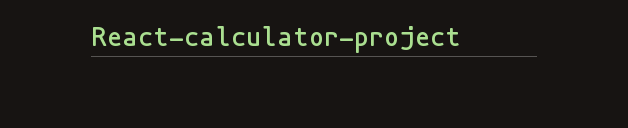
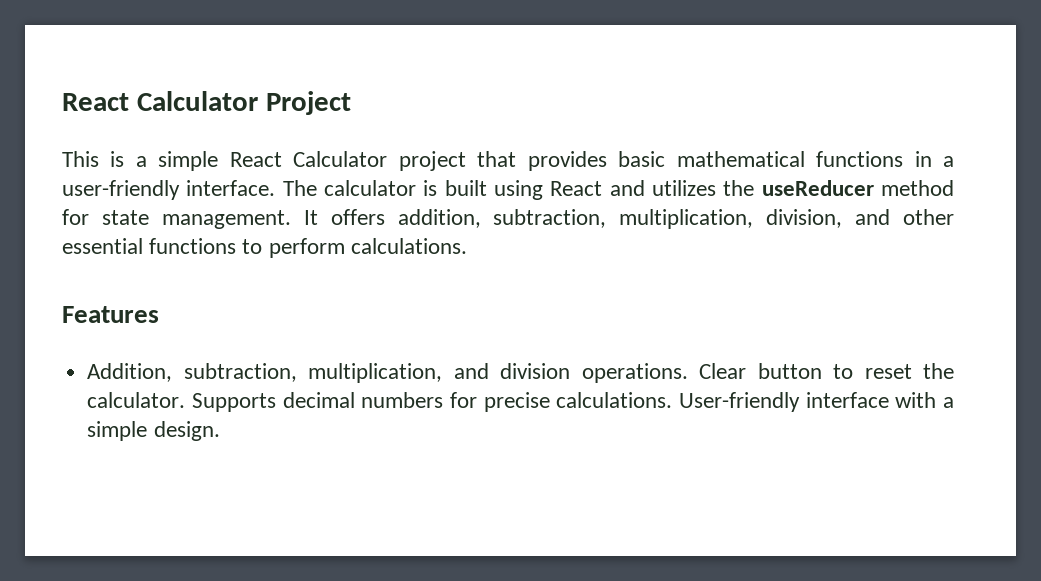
[91,26,461,53] React-calculator-project -> [62,91,351,115] [62,151,954,171] [62,180,955,200] [62,209,954,229] [62,238,467,258] [62,306,159,323] [87,363,955,383] [87,392,954,412] [87,421,220,441] React Calculator Project // This is a simple React Calculator project that provides basic mathematical functions in a user-friendly interface. The calculator is built using React and utilizes the useReducer method for state management. It offers addition, subtraction, multiplication, division, and other essential functions to perform calculations. // Features // Addition, subtraction, multiplication, and division operations. Clear button to reset the calculator. Supports decimal numbers for precise calculations. User-friendly interface with a simple design.

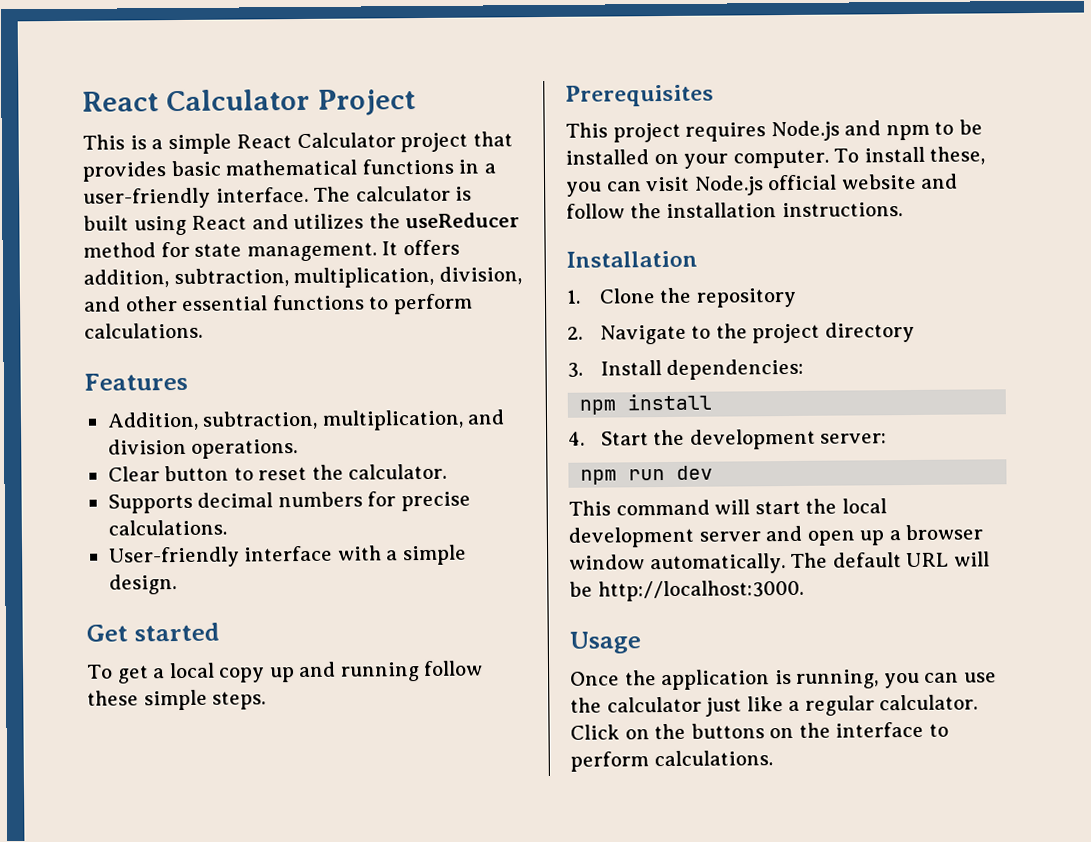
(688, 373) none -> (299, 449) //
(186, 400) none -> (448, 471) //
(673, 400) none -> (227, 527) //
(220, 431) none -> [86,622,220,642] [86,660,484,684] [87,689,267,711] [565,84,714,107] [565,119,983,143] [565,146,986,169] [566,173,959,197] [566,202,903,219] [566,250,698,268] [566,287,797,308] [567,321,915,345] [567,358,805,381] [579,393,713,415] [568,428,888,450] [580,465,714,485] [568,498,887,516] [568,524,984,548] [569,551,990,575] [569,579,804,602] [569,631,641,654] [570,669,997,691] [570,694,979,717] [570,721,949,740] [570,750,773,772] // Get started // To get a local copy up and running follow these simple steps. // Prerequisites // This project requires Node.js and npm to be installed on your computer. To install these, you can visit Node.js official website and follow the installation instructions. // Installation // 1. Clone the repository // 2. Navigate to the project directory // 3. Install dependencies: // npm install // 4. Start the development server: // npm run dev // This command will start the local development server and open up a browser window automatically. The default URL will be http://localhost:3000. // Usage // Once the application is running, you can use the calculator just like a regular calculator. Click on the buttons on the interface to perform calculations.

